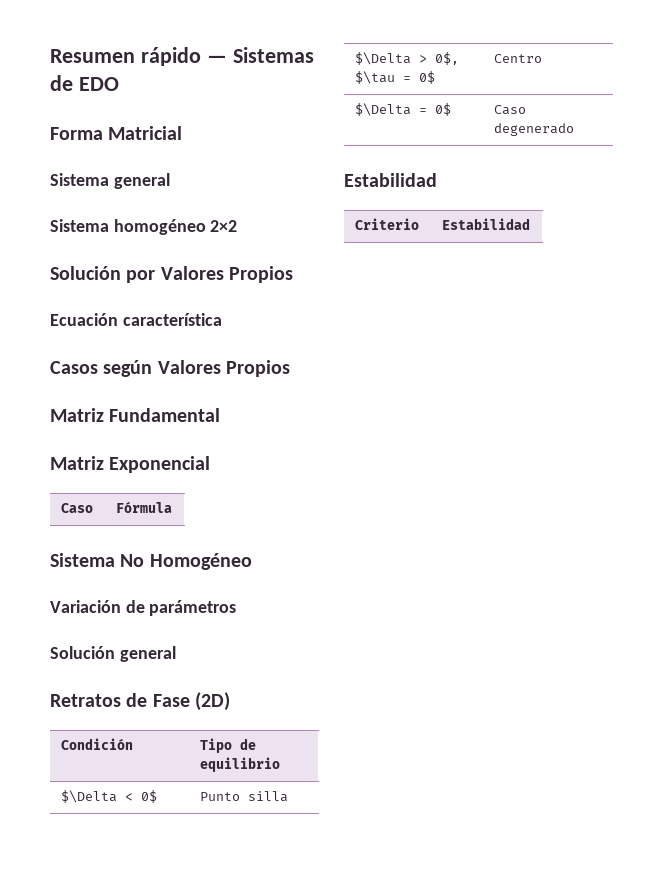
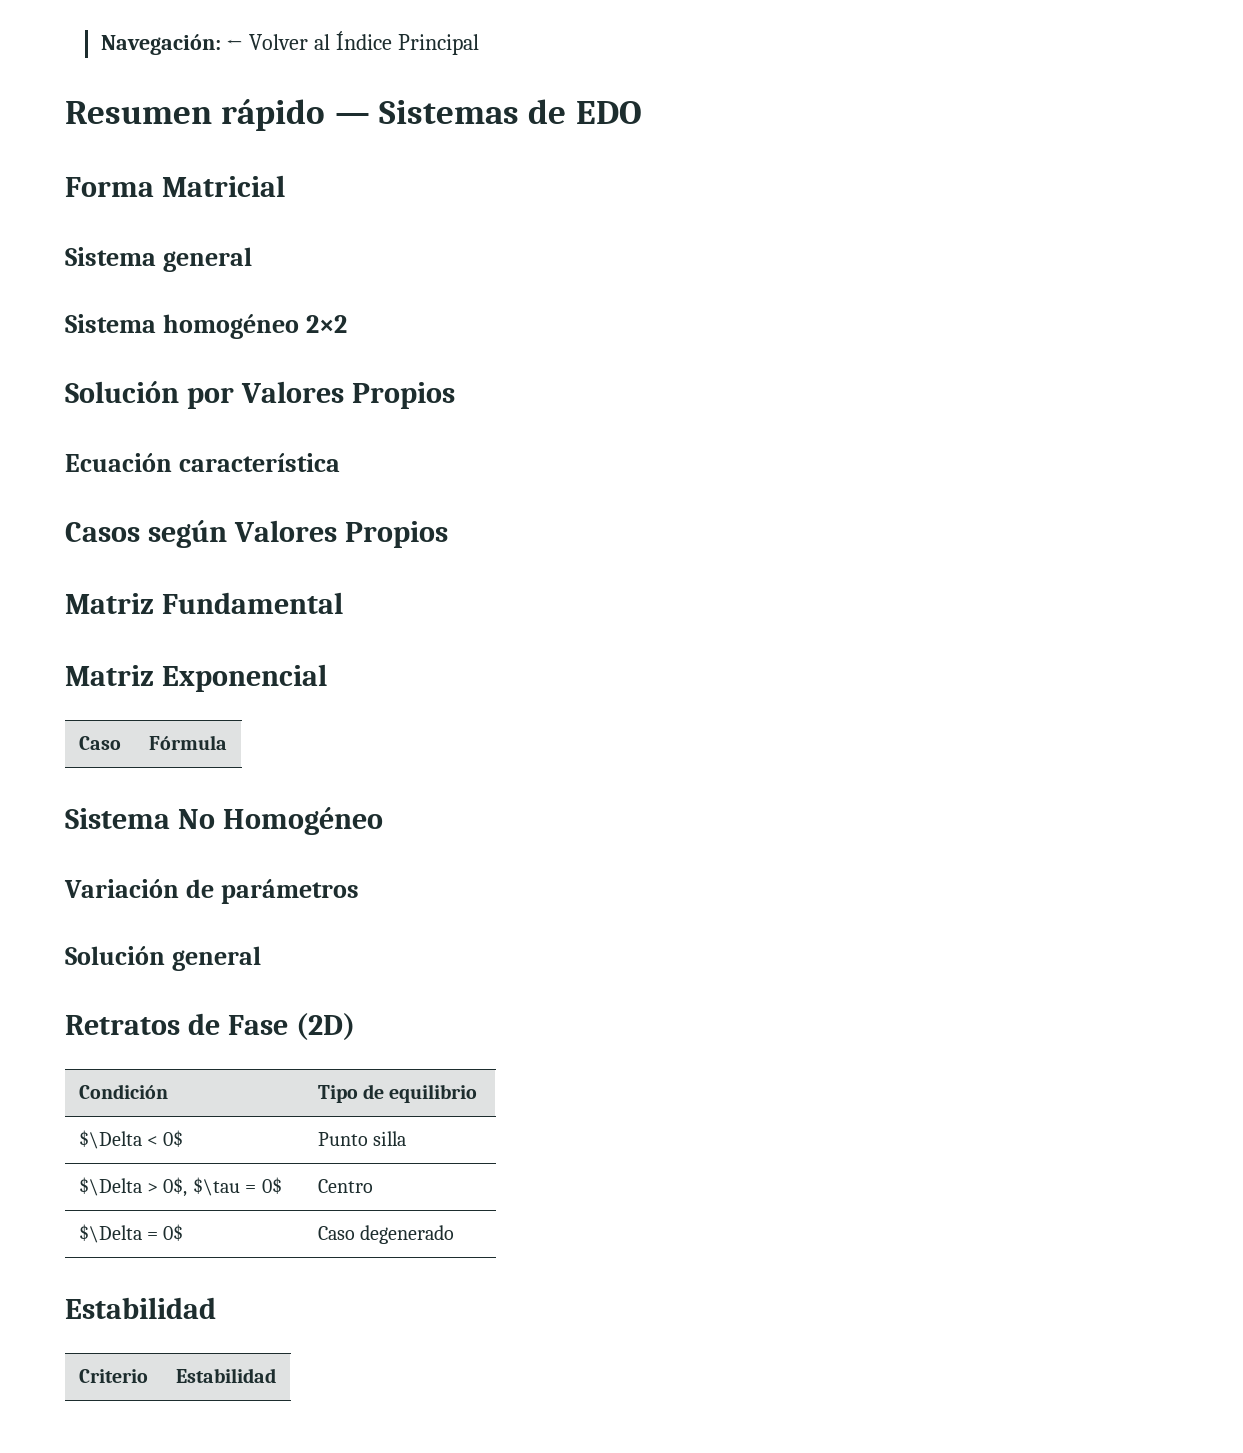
(50, 56) none -> [100,31,480,55] Navegación: ← Volver al Índice Principal //

